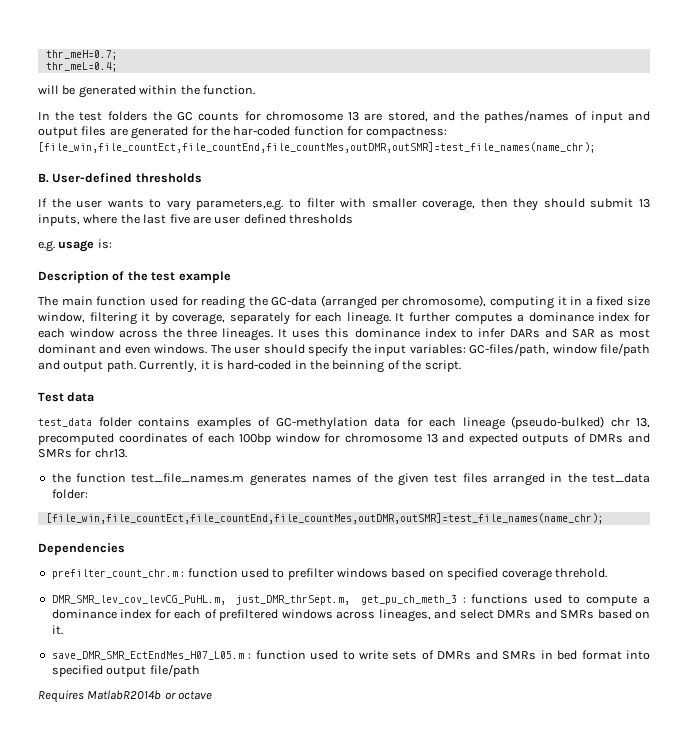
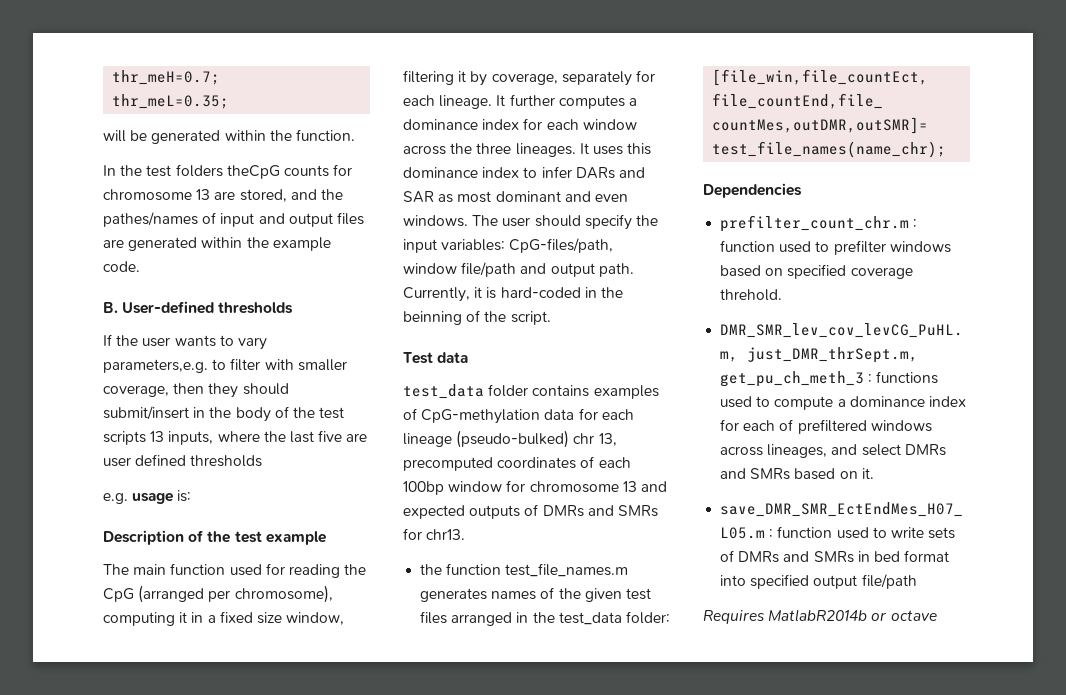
[45,62,118,72] thr_meL=0.4; -> [112,94,230,109] thr_meL=0.35;
[152,111,194,121] the GC -> [226,165,280,179] theCpG
[191,126,448,138] [38,142,596,153] for the har-coded function for compactness: [file_win,file_countEct,file_countEnd,file_countMes,outDMR,outSMR]=test_file_names(name_chr); -> [201,237,331,251] [103,261,140,272] within the example code.
[590,198,634,208] submit -> [103,406,345,422] [103,431,146,445] submit/insert in the body of the test scripts
[271,296,318,306] GC-data -> [103,588,134,602] CpG
[469,343,550,356] GC-files/path, -> [509,238,614,253] CpG-files/path,
[275,417,368,430] GC-methylation -> [421,409,541,424] CpG-methylation

